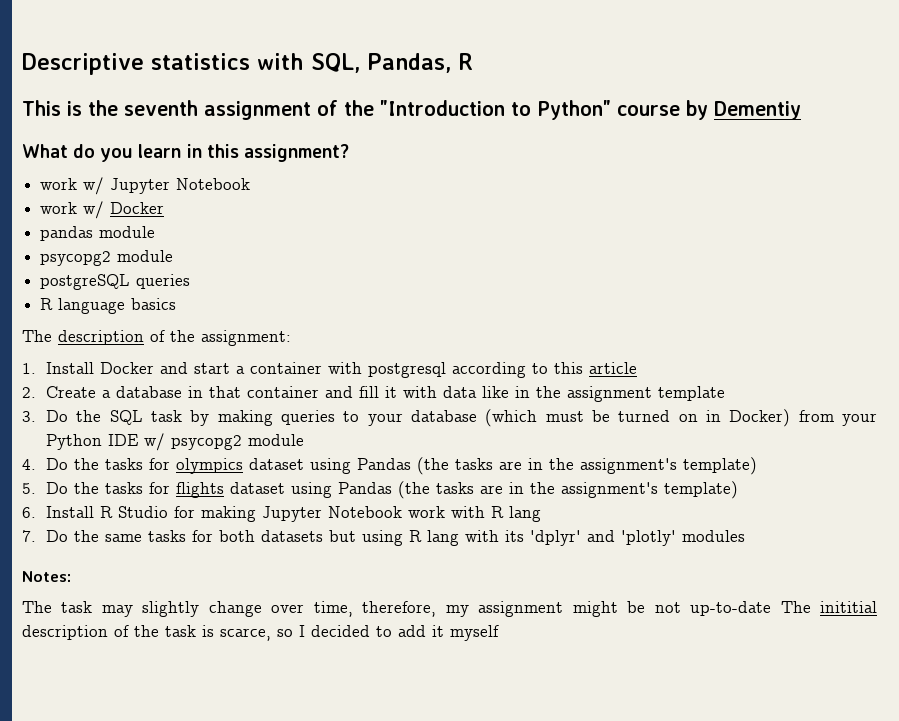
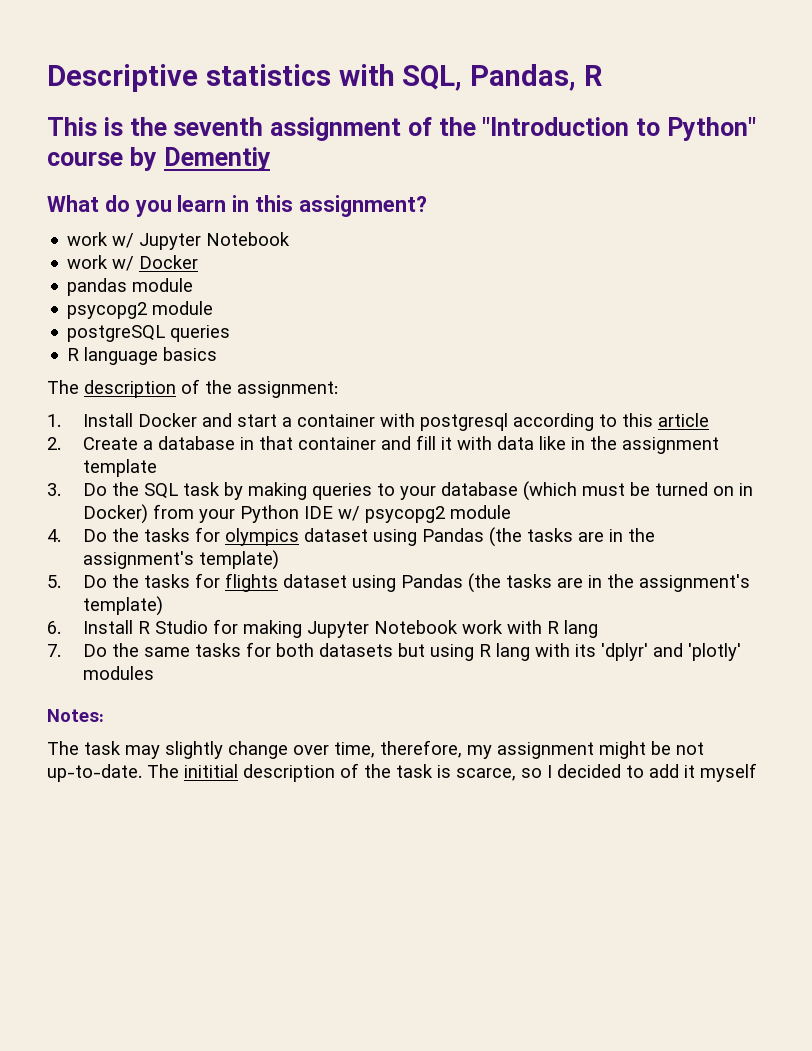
[690,601,772,616] up-to-date -> [47,764,142,782] up-to-date.

